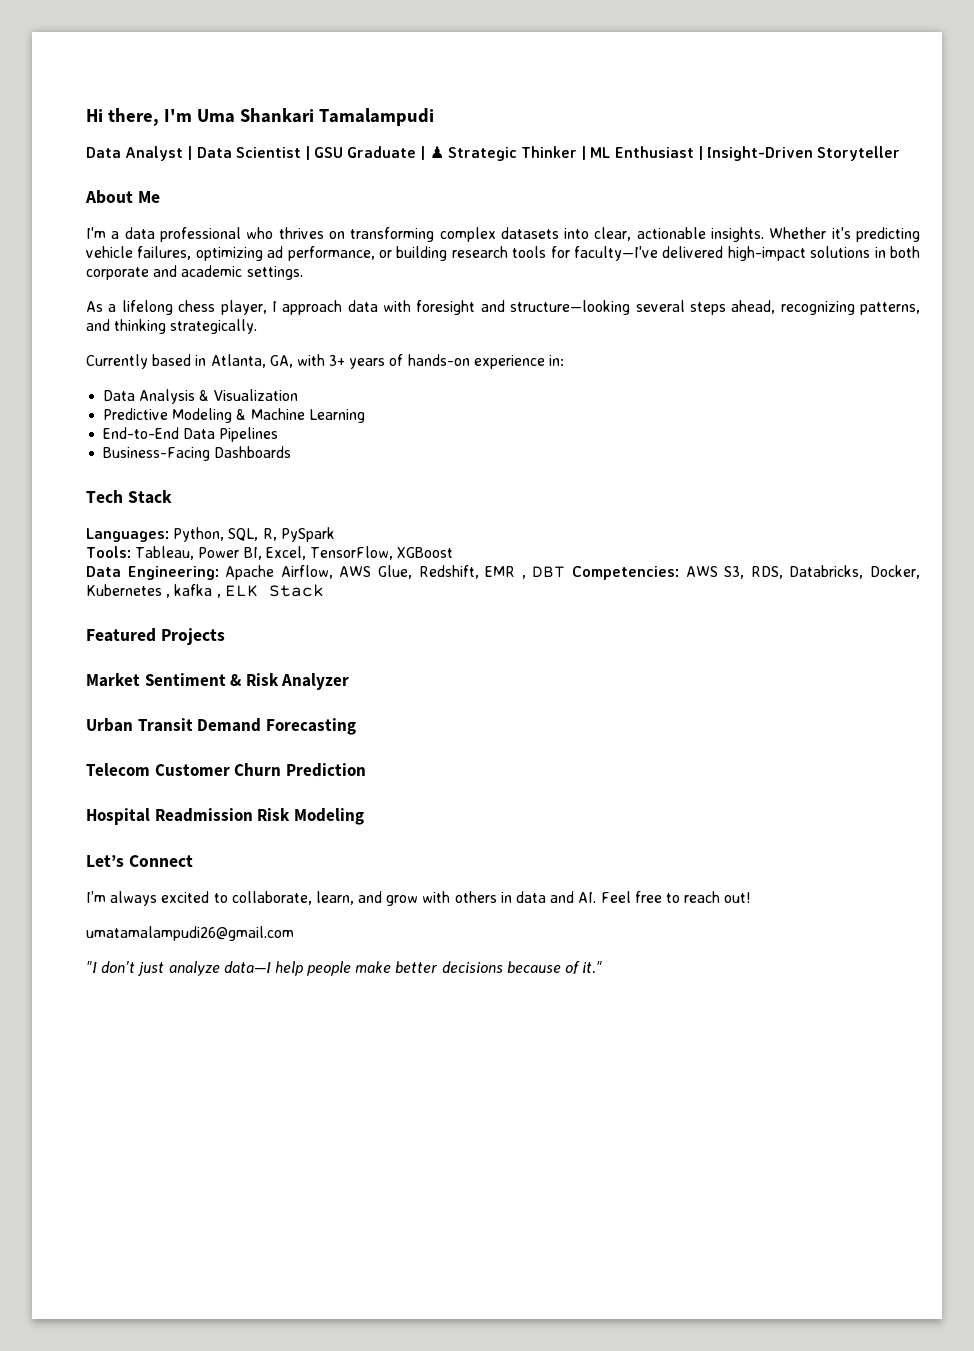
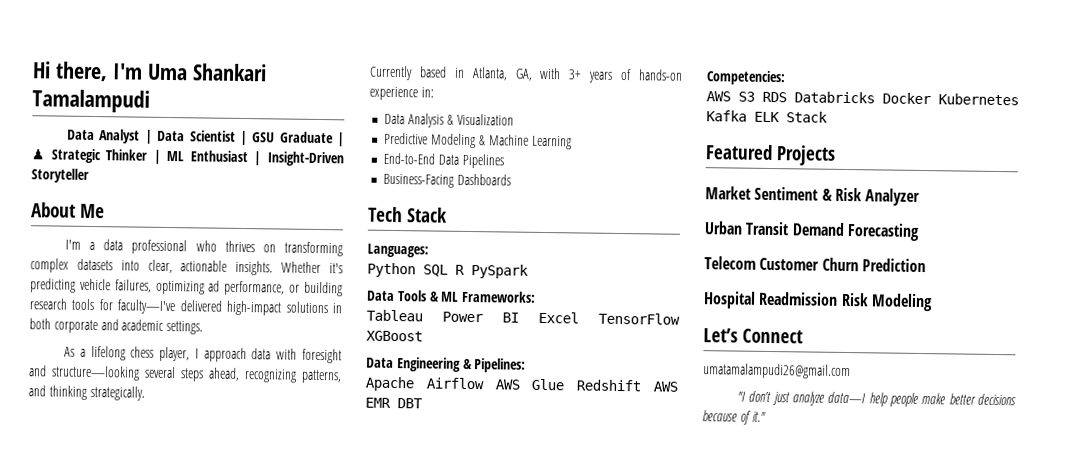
[173,527,335,542] [86,546,454,560] [86,565,526,580] Python, SQL, R, PySpark // Tools: Tableau, Power BI, Excel, TensorFlow, XGBoost // Data Engineering: Apache Airflow, AWS Glue, Redshift, EMR , -> [367,262,529,279] [366,290,537,303] [366,309,680,325] [366,330,423,342] [366,357,527,373] [365,376,678,392] [365,397,391,408] // Python SQL R PySpark // Data Tools & ML Frameworks: // Tableau Power BI Excel TensorFlow XGBoost // Data Engineering & Pipelines: // Apache Airflow AWS Glue Redshift AWS EMR
(566, 572) none -> (423, 403) //
[685,565,921,579] [86,584,221,598] AWS S3, RDS, Databricks, Docker, Kubernetes , kafka , -> [706,91,1019,106] [706,110,747,122] // AWS S3 RDS Databricks Docker Kubernetes Kafka
[86,891,751,906] // I’m always excited to collaborate, learn, and grow with others in data and AI. Feel free to reach out! -> (804, 336) none

